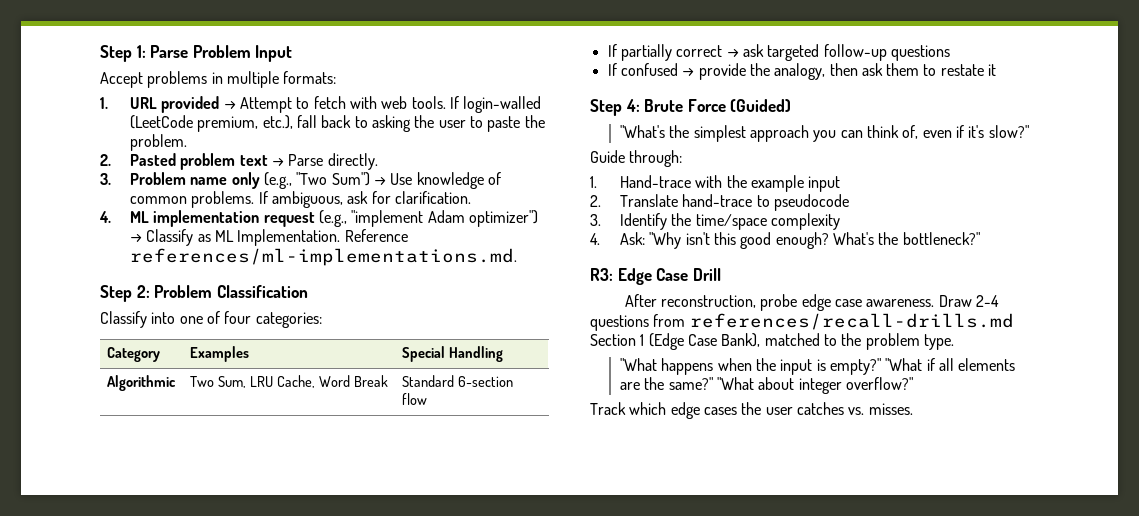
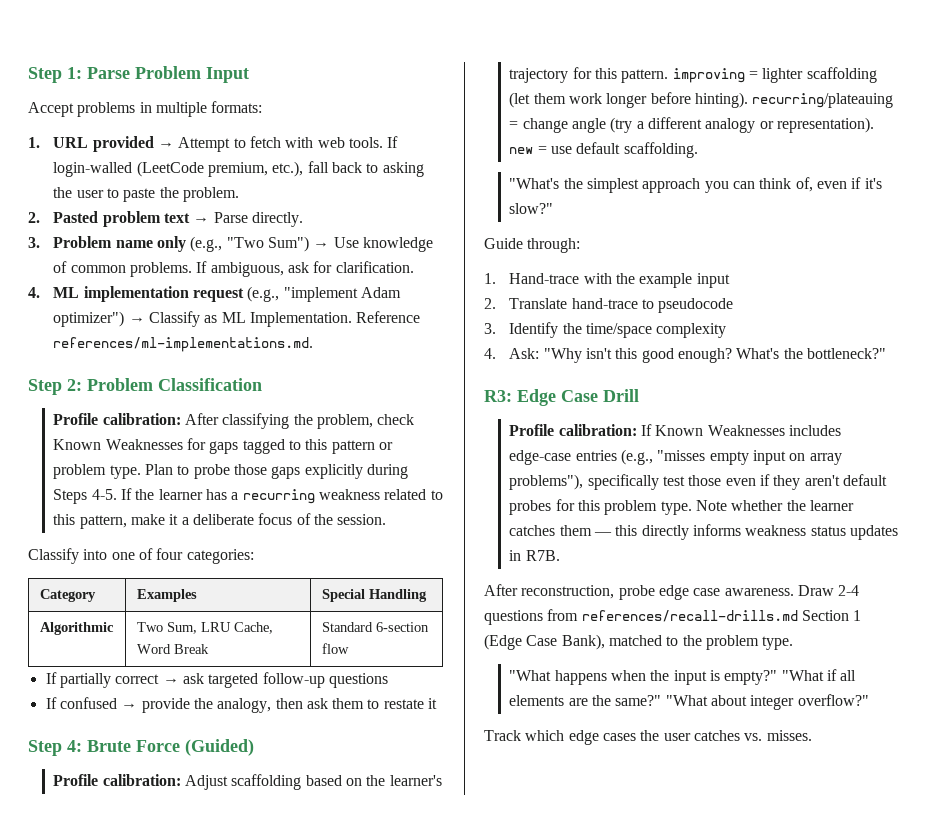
(308, 291) none -> [53,413,415,429] [53,438,394,454] [53,464,409,479] [53,488,443,504] [53,513,387,529] // Profile calibration: After classifying the problem, check Known Weaknesses for gaps tagged to this pattern or problem type. Plan to probe those gaps explicitly during Steps 4-5. If the learner has a recurring weakness related to this pattern, make it a deliberate focus of the session.
(792, 105) none -> [53,774,442,790] [509,67,877,83] [509,92,894,108] [509,117,875,133] [509,142,698,158] // Profile calibration: Adjust scaffolding based on the learner's trajectory for this pattern. improving = lighter scaffolding (let them work longer before hinting). recurring/plateauing = change angle (try a different analogy or representation). new = use default scaffolding.
(721, 274) none -> [509,424,842,436] [509,449,842,465] [509,474,888,490] [509,499,855,515] [509,524,899,540] [509,550,560,561] // Profile calibration: If Known Weaknesses includes edge-case entries (e.g., "misses empty input on array problems"), specifically test those even if they aren't default probes for this problem type. Note whether the learner catches them — this directly informs weakness status updates in R7B.

